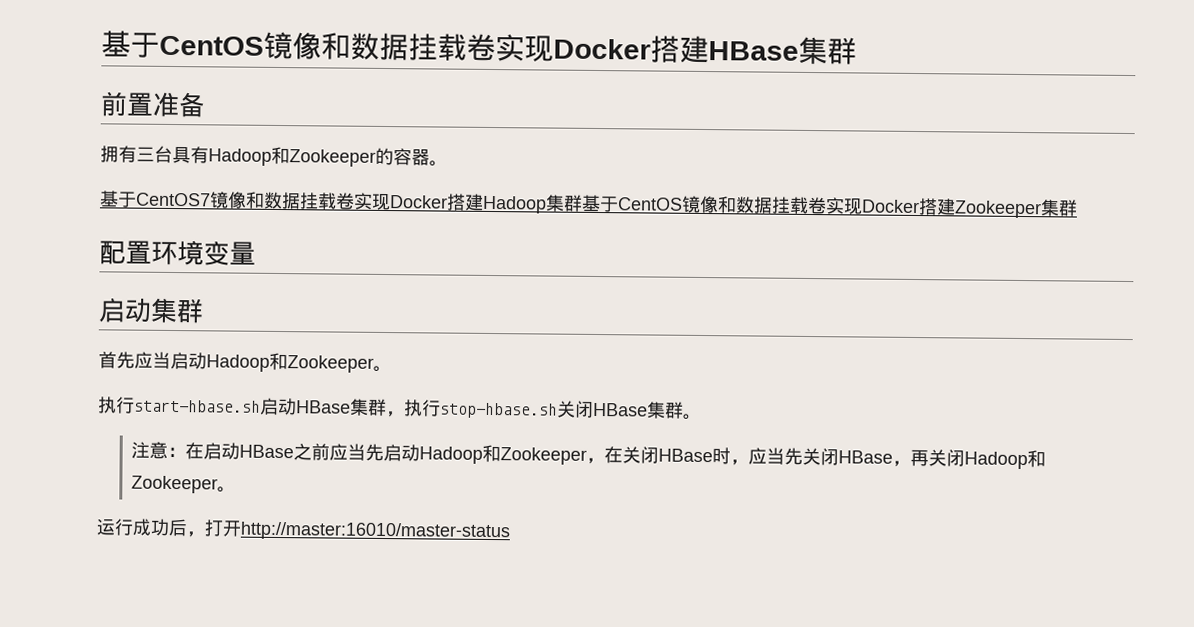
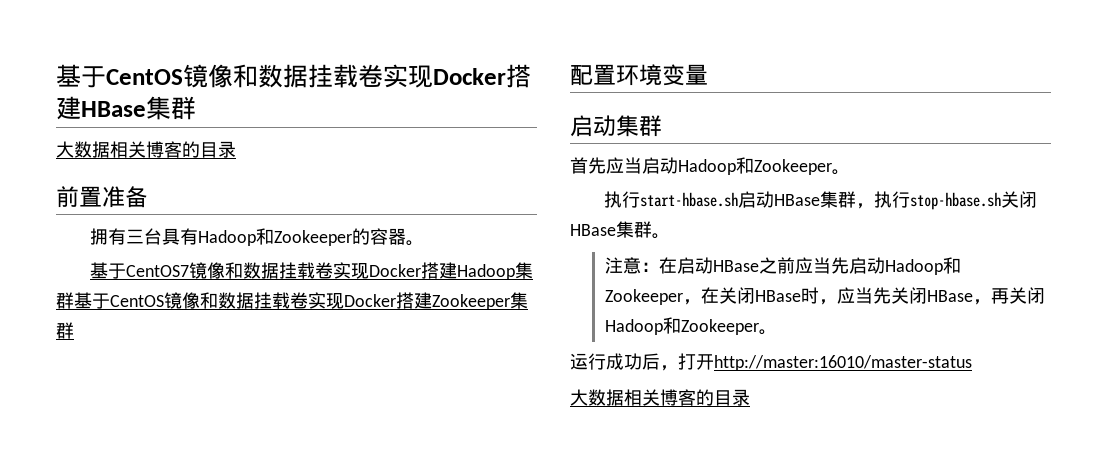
(857, 51) none -> [56,141,236,158] // 大数据相关博客的目录
(511, 531) none -> [570,389,750,406] // 大数据相关博客的目录

